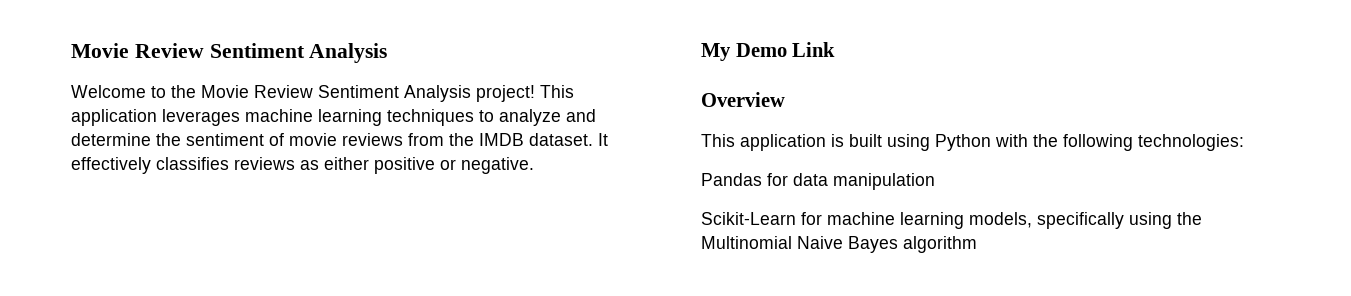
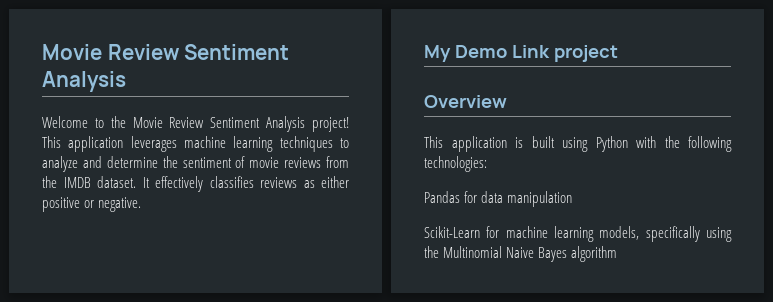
(836, 49) none -> [553,45,618,62] project

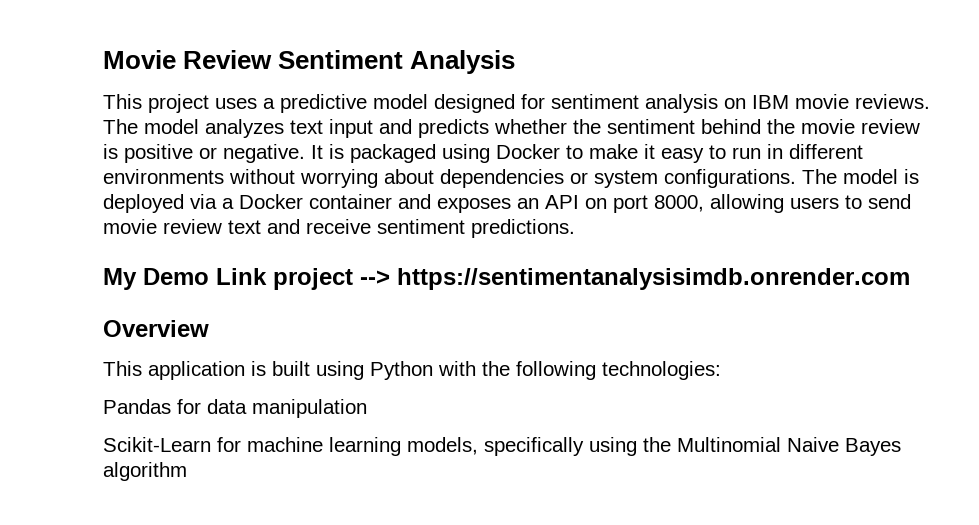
[42,116,350,132] [42,136,349,152] [42,156,349,172] [42,176,349,192] [42,197,142,212] Welcome to the Movie Review Sentiment Analysis project! This application leverages machine learning techniques to analyze and determine the sentiment of movie reviews from the IMDB dataset. It effectively classifies reviews as either positive or negative. -> [103,94,930,113] [103,119,920,138] [103,144,863,163] [103,169,919,188] [103,194,911,213] [103,219,575,238] This project uses a predictive model designed for sentiment analysis on IBM movie reviews. The model analyzes text input and predicts whether the sentiment behind the movie review is positive or negative. It is packaged using Docker to make it easy to run in different environments without worrying about dependencies or system configurations. The model is deployed via a Docker container and exposes an API on port 8000, allowing users to send movie review text and receive sentiment predictions.
(618, 53) none -> [360,268,910,290] --> https://sentimentanalysisimdb.onrender.com

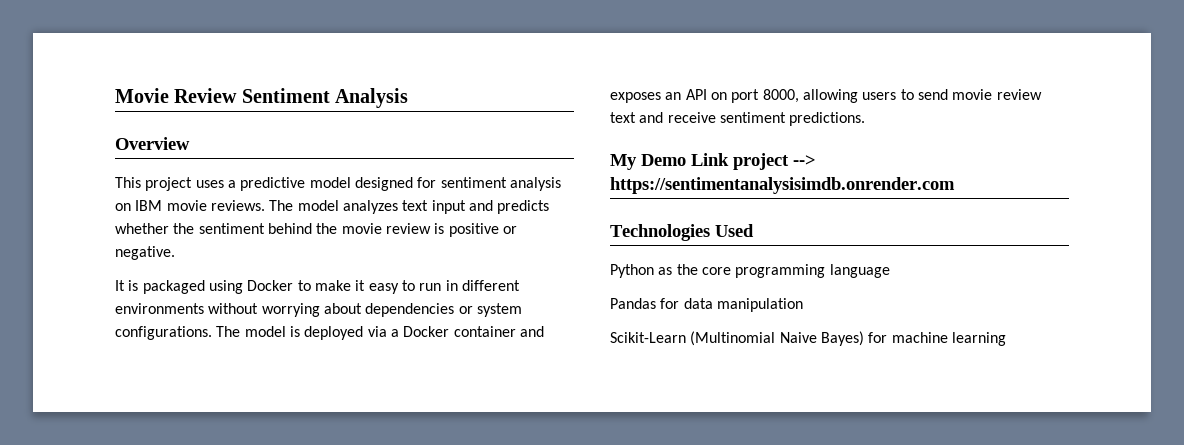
(516, 62) none -> [115,137,190,150] // Overview
(305, 153) none -> (175, 253) //
[103,320,209,337] [103,361,721,380] Overview // This application is built using Python with the following technologies: -> [610,224,754,241] [610,264,890,278] Technologies Used // Python as the core programming language
[217,437,901,456] [103,462,187,481] for machine learning models, specifically using the Multinomial Naive Bayes algorithm -> [690,331,1006,346] (Multinomial Naive Bayes) for machine learning

